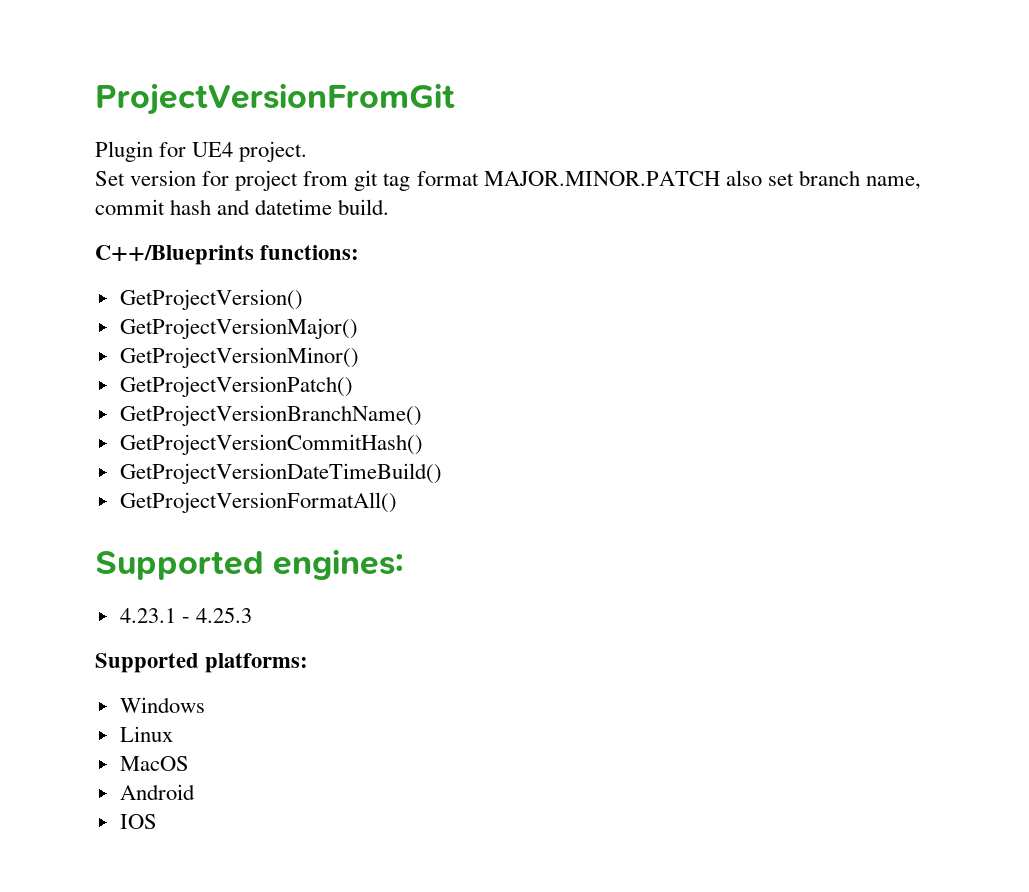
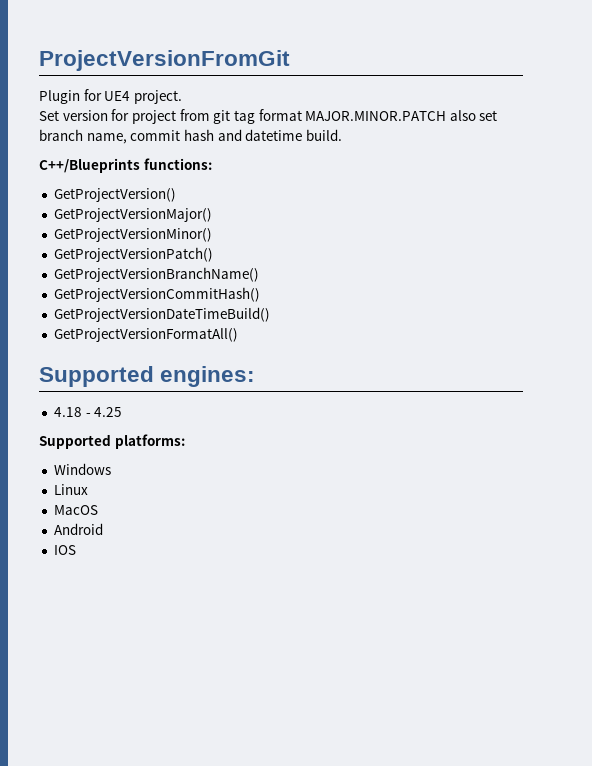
[119,607,252,623] 4.23.1 - 4.25.3 -> [53,407,123,417] 4.18 - 4.25

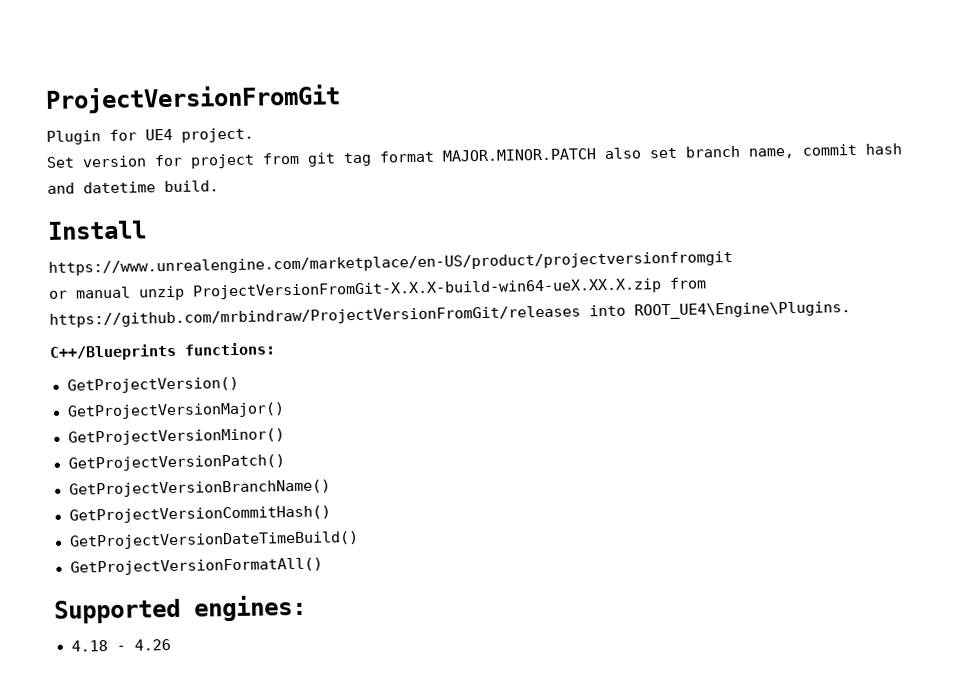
(342, 135) none -> [47,220,147,240] [48,250,733,276] [49,277,707,301] [49,301,851,328] // Install // https://www.unrealengine.com/marketplace/en-US/product/projectversionfromgit // or manual unzip ProjectVersionFromGit-X.X.X-build-win64-ueX.XX.X.zip from https://github.com/mrbindraw/ProjectVersionFromGit/releases into ROOT_UE4\Engine\Plugins.
[94,407,123,417] [39,434,185,449] [53,463,111,475] [53,484,88,495] [53,505,98,515] [53,523,103,535] [53,545,76,555] 4.25 // Supported platforms: // Windows // Linux // MacOS // Android // IOS -> [133,639,171,651] 4.26

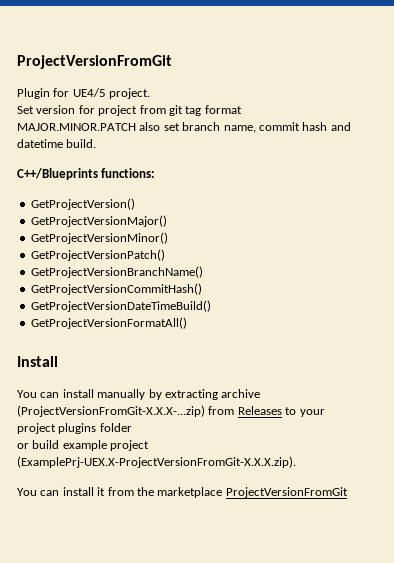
[145,128,173,141] UE4 -> [72,88,106,97] UE4/5
[47,220,147,240] [48,250,733,276] [49,277,707,301] [49,301,851,328] // Install // https://www.unrealengine.com/marketplace/en-US/product/projectversionfromgit // or manual unzip ProjectVersionFromGit-X.X.X-build-win64-ueX.XX.X.zip from https://github.com/mrbindraw/ProjectVersionFromGit/releases into ROOT_UE4\Engine\Plugins. -> (97, 143) none
[54,594,307,624] [70,639,171,652] Supported engines: // 4.18 - 4.26 -> [17,356,58,367] [17,389,261,400] [17,405,325,417] [17,423,132,434] [17,440,150,451] [17,456,296,468] [17,487,348,498] Install // You can install manually by extracting archive (ProjectVersionFromGit-X.X.X-...zip) from Releases to your project plugins folder // or build example project (ExamplePrj-UEX.X-ProjectVersionFromGit-X.X.X.zip). // You can install it from the marketplace ProjectVersionFromGit

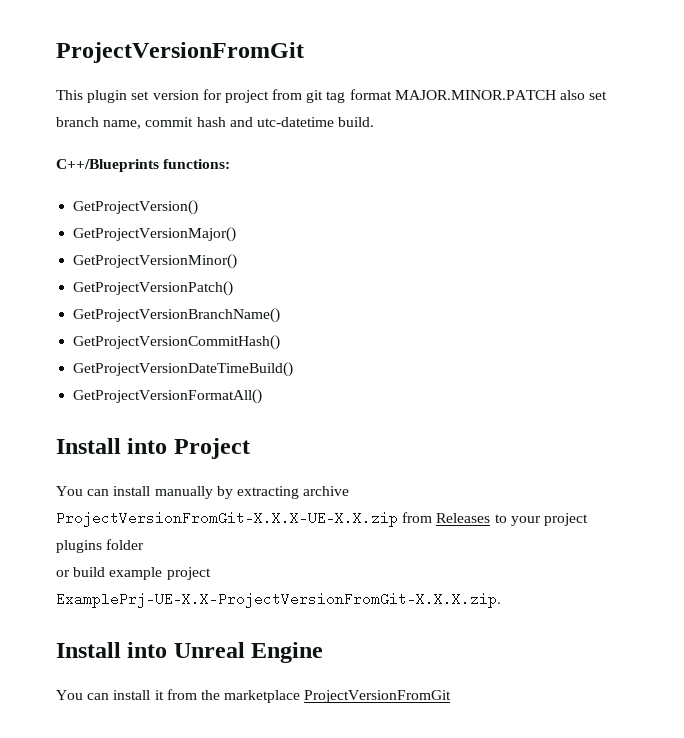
[17,88,151,99] [17,106,34,114] Plugin for UE4/5 project. // Set -> [56,90,150,103] This plugin set
[17,139,63,148] datetime -> [256,117,334,127] utc-datetime
(58, 361) none -> [127,438,250,459] into Project
[17,405,205,417] (ProjectVersionFromGit-X.X.X-...zip) -> [56,511,398,527] ProjectVersionFromGit-X.X.X-UE-X.X.zip
[17,456,296,468] (ExamplePrj-UEX.X-ProjectVersionFromGit-X.X.X.zip). -> [56,592,501,608] [56,642,324,663] ExamplePrj-UE-X.X-ProjectVersionFromGit-X.X.X.zip. // Install into Unreal Engine

